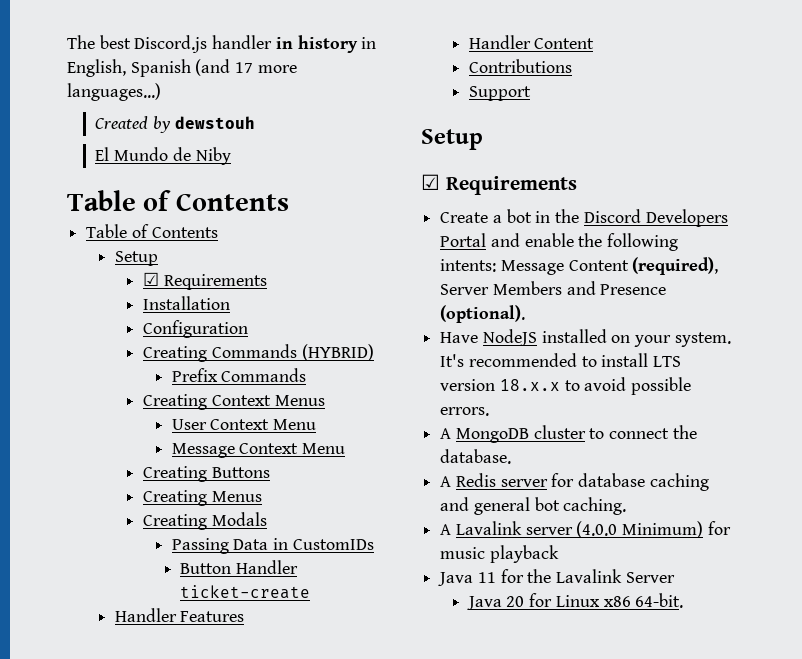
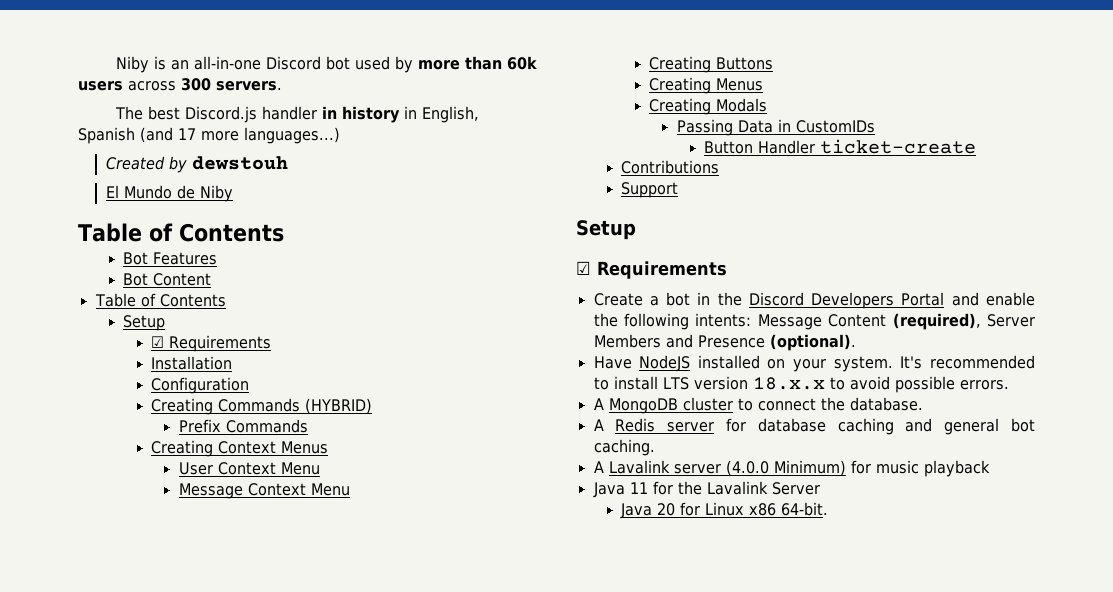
(67, 42) none -> [115,56,537,73] [78,78,282,91] Niby is an all-in-one Discord bot used by more than 60k users across 300 servers. //
(289, 202) none -> [123,252,218,265] [123,273,212,286] // Bot Features // Bot Content
[114,608,245,622] [468,35,595,49] // Handler Features // Handler Content -> (977, 146) none

